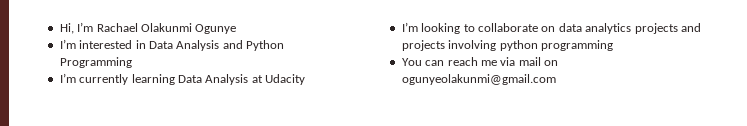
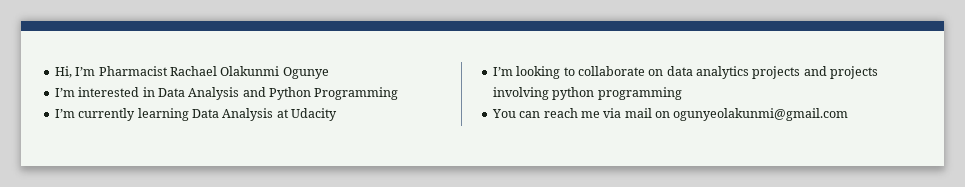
(94, 27) none -> [98,66,168,76] Pharmacist

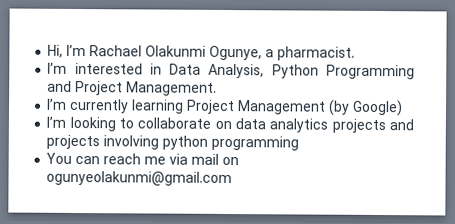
[98,66,168,76] Pharmacist -> (87, 50) none
[282,67,329,79] Ogunye -> [209,45,356,61] Ogunye, a pharmacist.
[188,87,266,100] Analysis and -> [208,63,265,79] Analysis,
(399, 93) none -> [47,80,218,96] and Project Management.
[191,108,337,121] Data Analysis at Udacity -> [186,99,404,117] Project Management (by Google)

